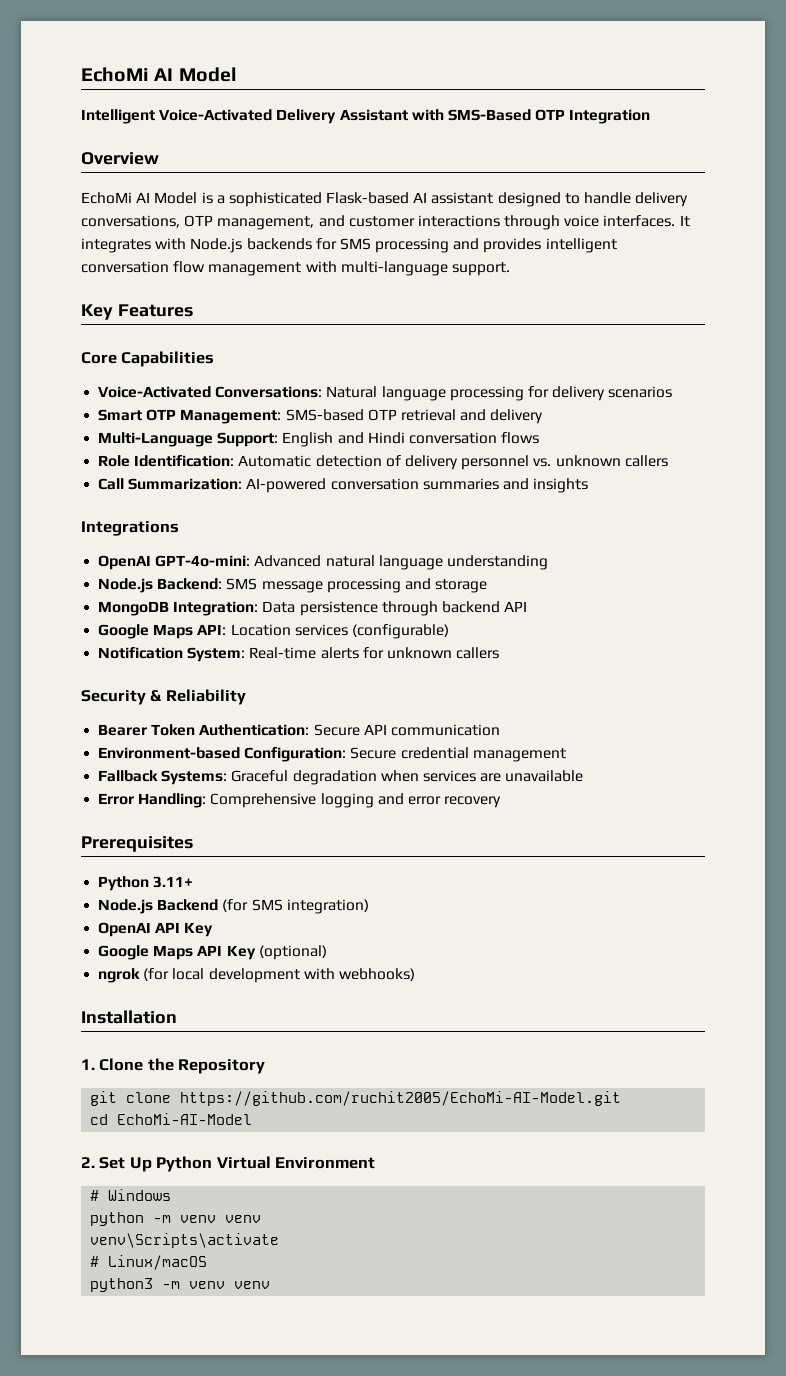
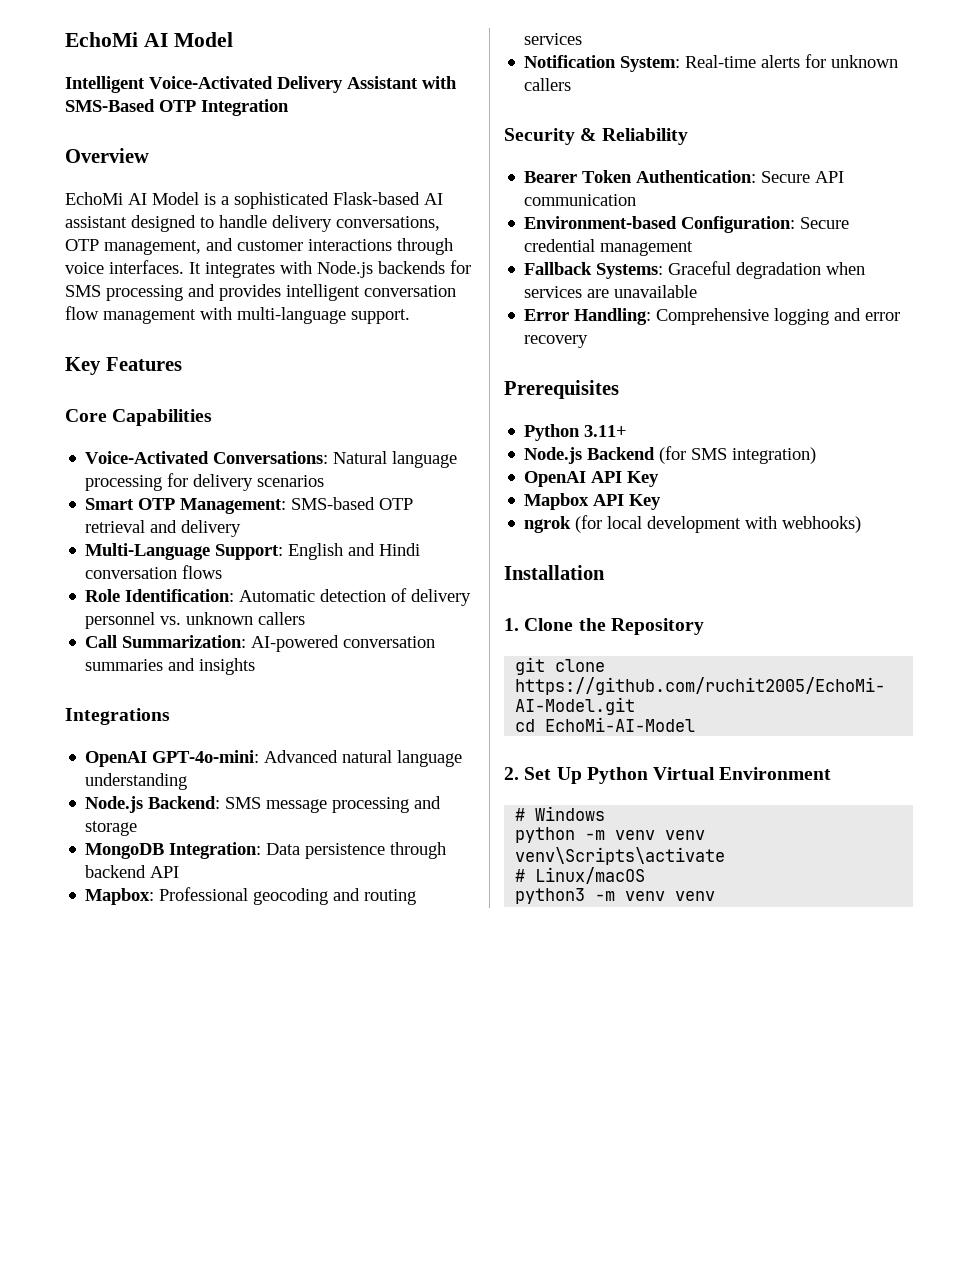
[98,624,449,639] Google Maps API: Location services (configurable) -> [85,887,417,905] [524,33,583,45] Mapbox: Professional geocoding and routing services
[98,945,327,960] Google Maps API Key (optional) -> [524,493,662,510] Mapbox API Key

